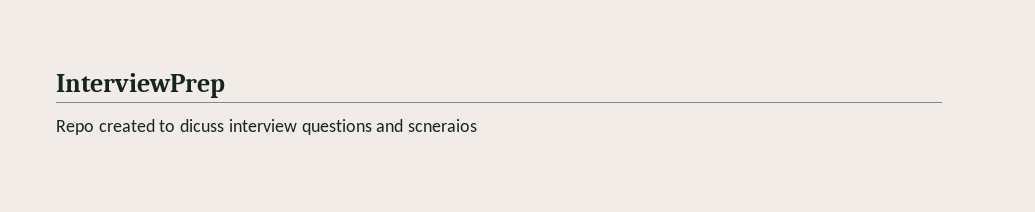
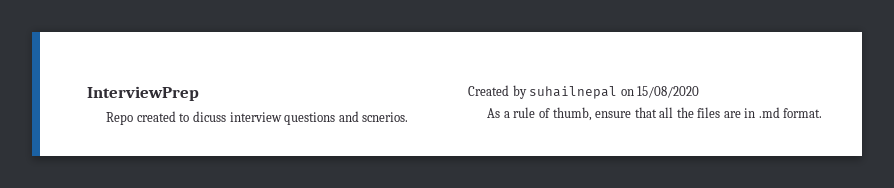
[408,119,478,132] scneraios -> [362,112,409,122] [468,85,700,99] [487,107,823,121] scnerios. Created by suhailnepal on 15/08/2020 // As a rule of thumb, ensure that all the files are in .md format.

